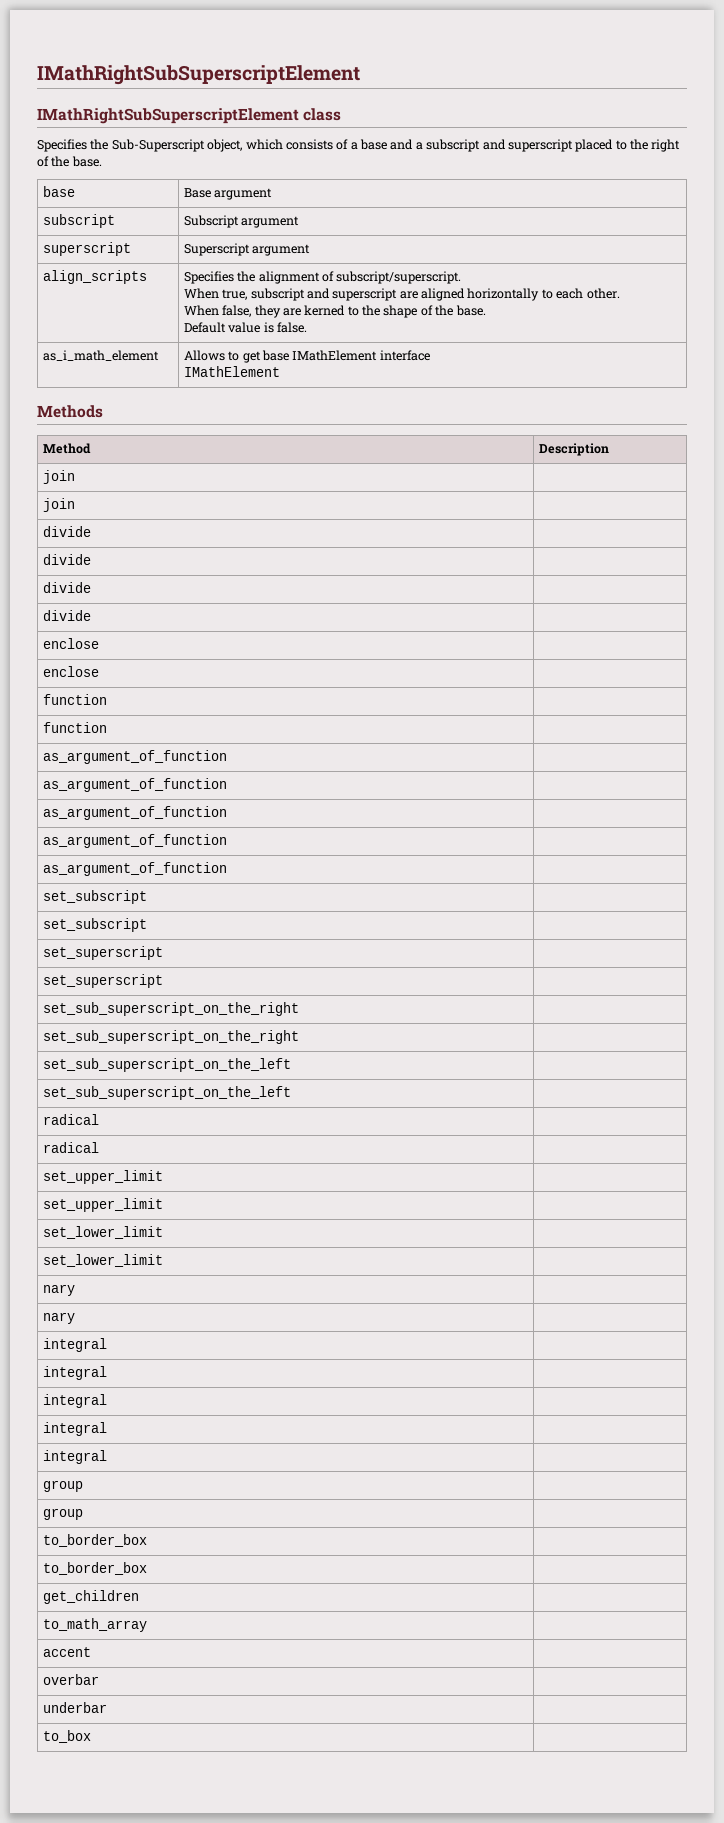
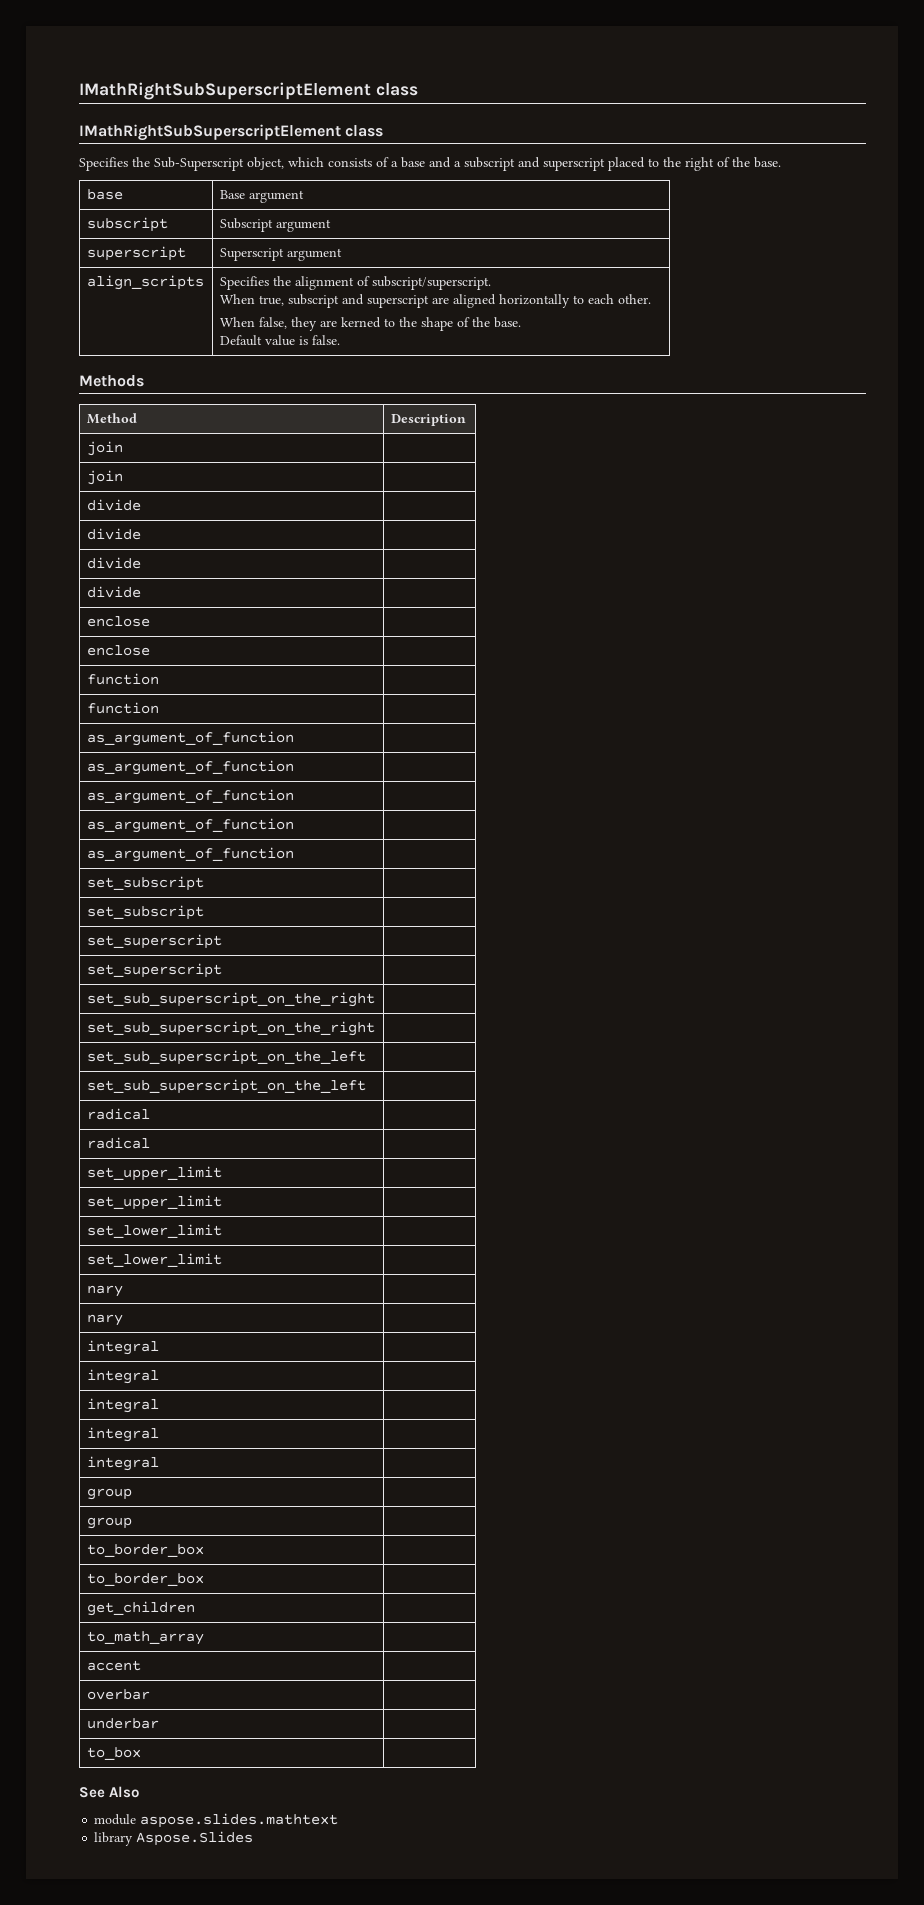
[37,65,360,85] IMathRightSubSuperscriptElement -> [79,82,418,100] IMathRightSubSuperscriptElement class
[42,350,159,361] [183,350,430,363] [183,366,280,377] // as_i_math_element | Allows to get base IMathElement interface // IMathElement -> (340, 340) none
(91, 1736) none -> [79,1786,140,1798] [94,1813,339,1828] [94,1831,254,1846] // See Also // module aspose.slides.mathtext // library Aspose.Slides

